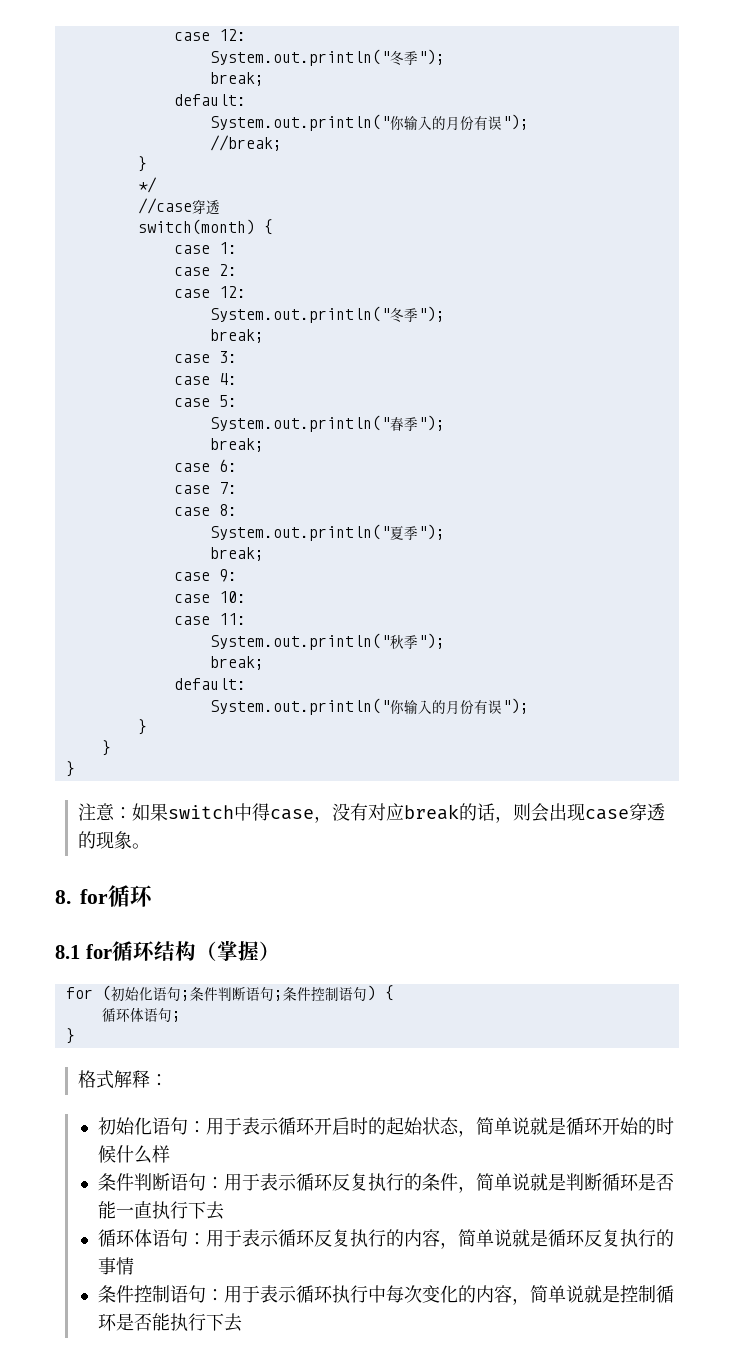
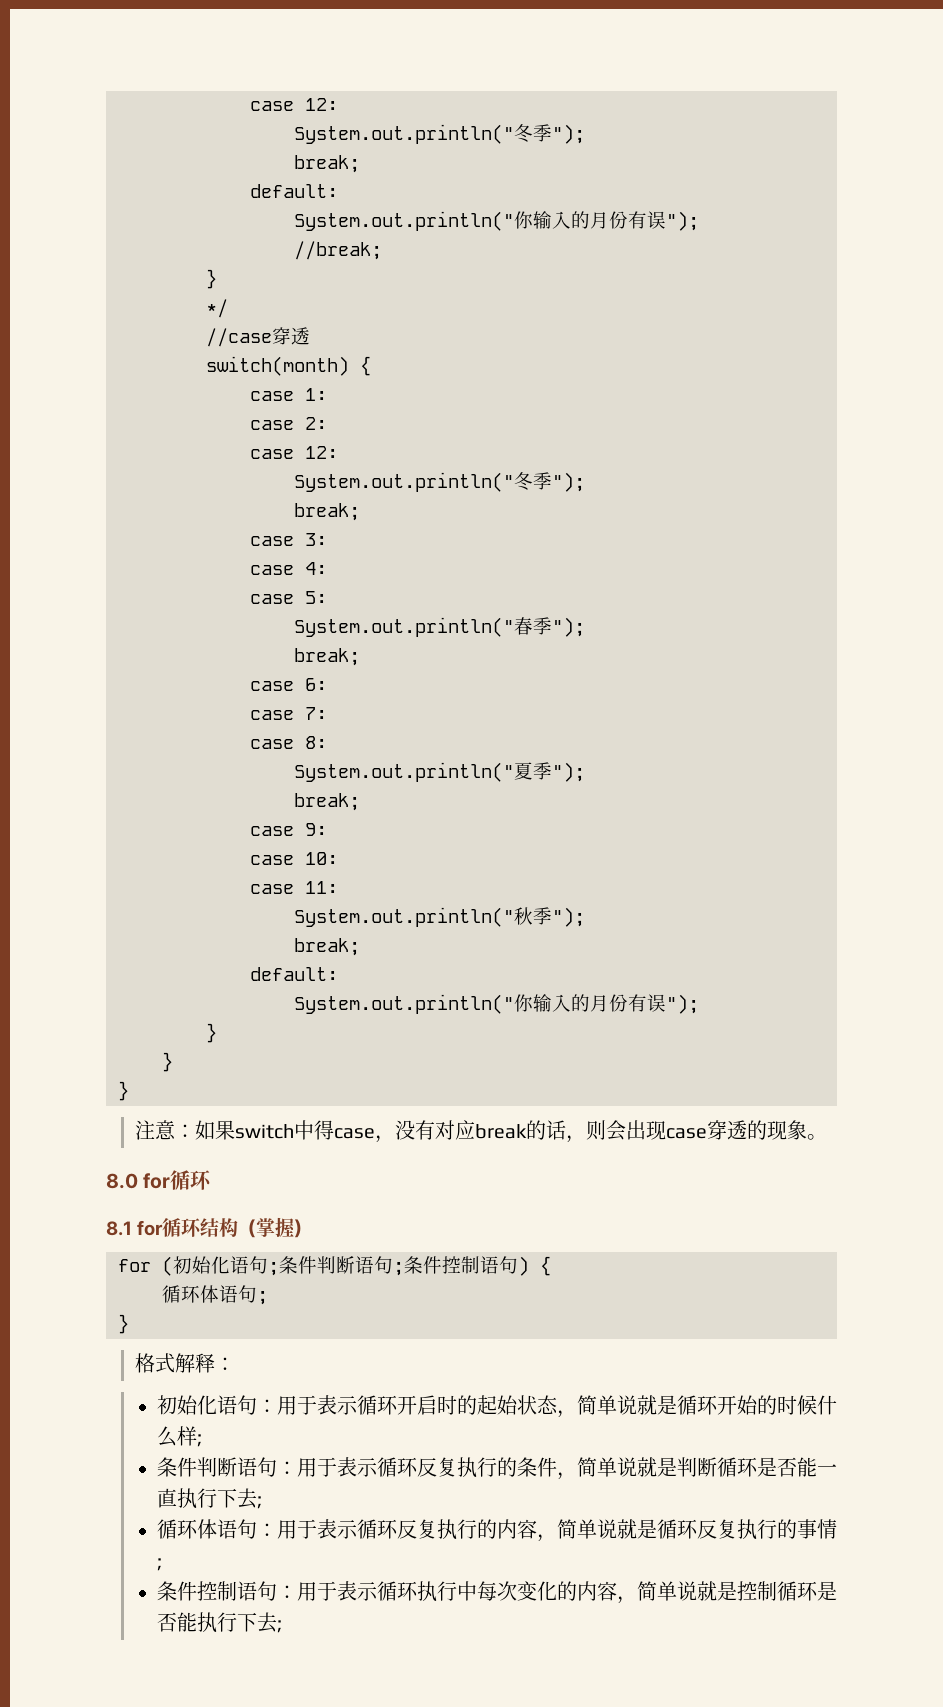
[55,890,71,904] 8. -> [106,1173,138,1189] 8.0
(170, 1154) none -> [196,1434,202,1447] ;
(224, 1210) none -> [256,1496,262,1509] ;
(134, 1266) none -> [156,1558,162,1571] ;
(242, 1322) none -> [276,1620,282,1633] ;

